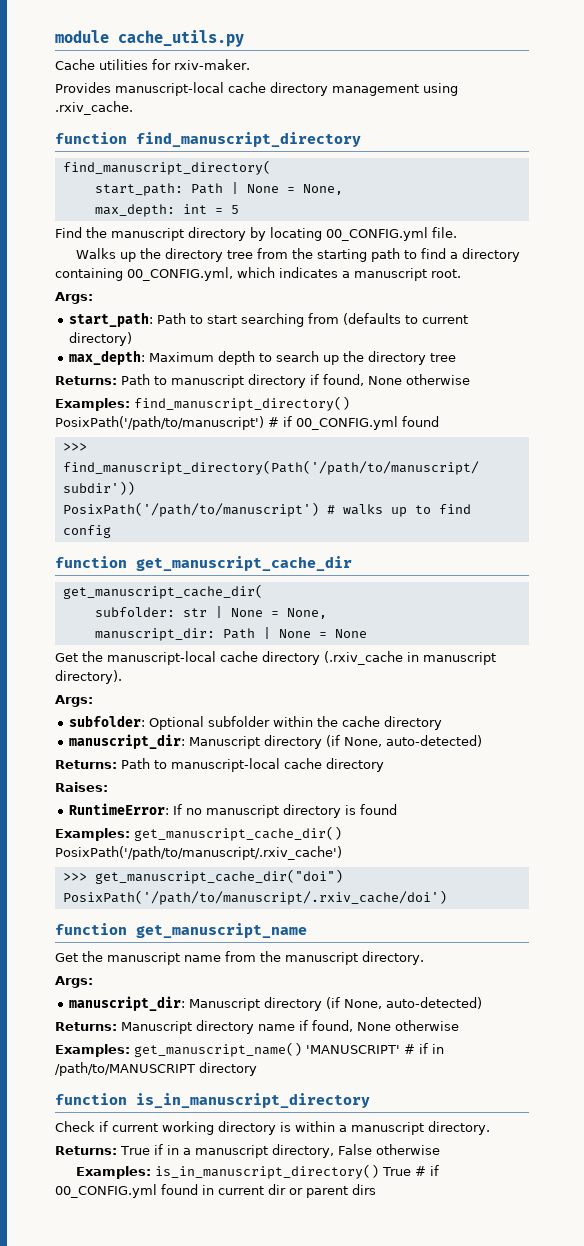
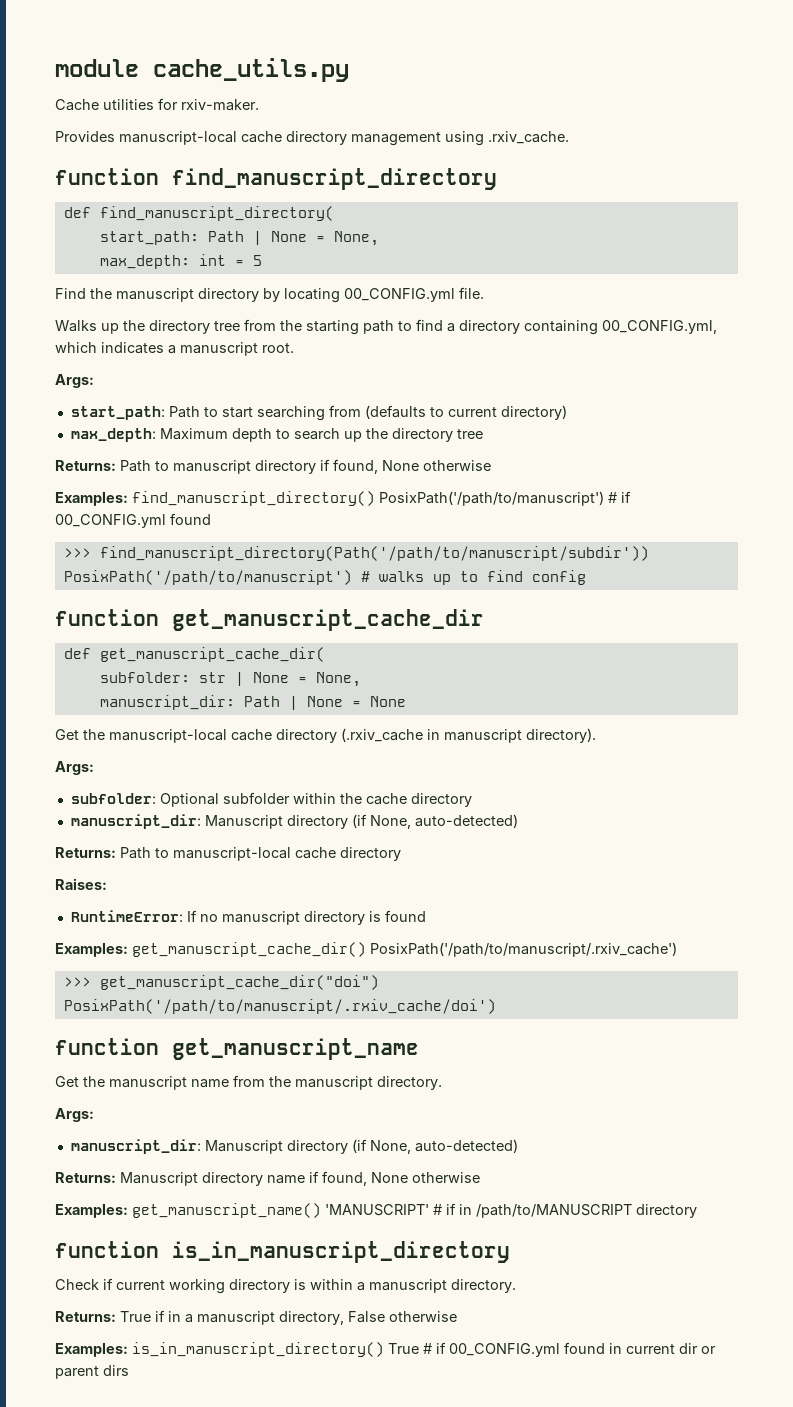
(361, 139) none -> [63,207,91,218] def
(352, 563) none -> [63,648,91,659] def

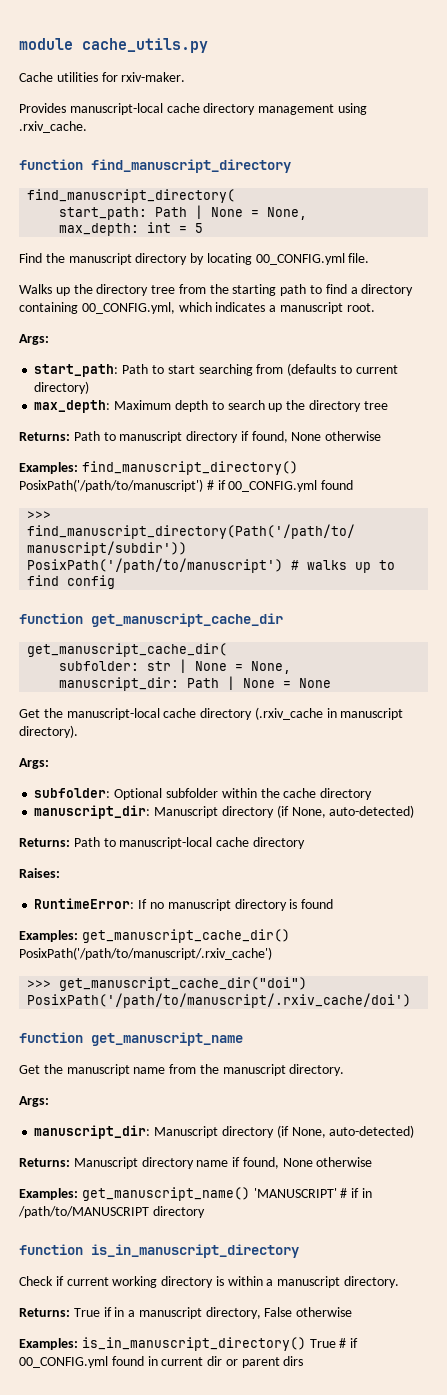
[63,207,91,218] def -> (291, 166) none
[63,648,91,659] def -> (283, 620) none

